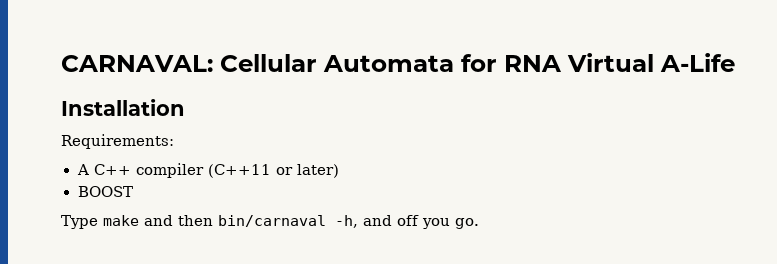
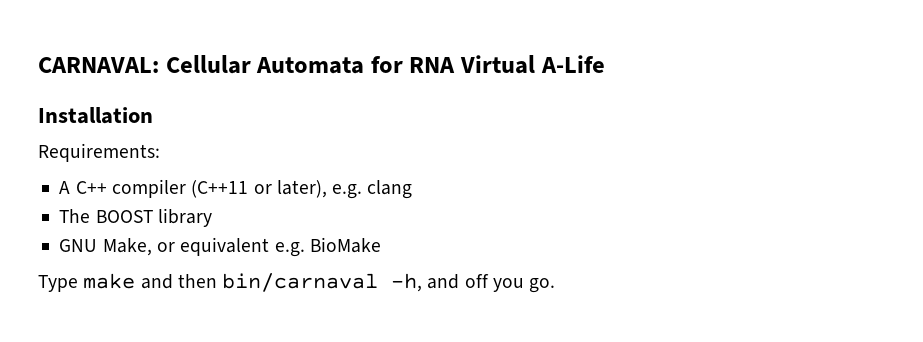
[296,164,339,178] [77,186,133,197] later) // BOOST -> [276,180,413,199] [59,208,212,227] [59,237,381,257] later), e.g. clang // The BOOST library // GNU Make, or equivalent e.g. BioMake

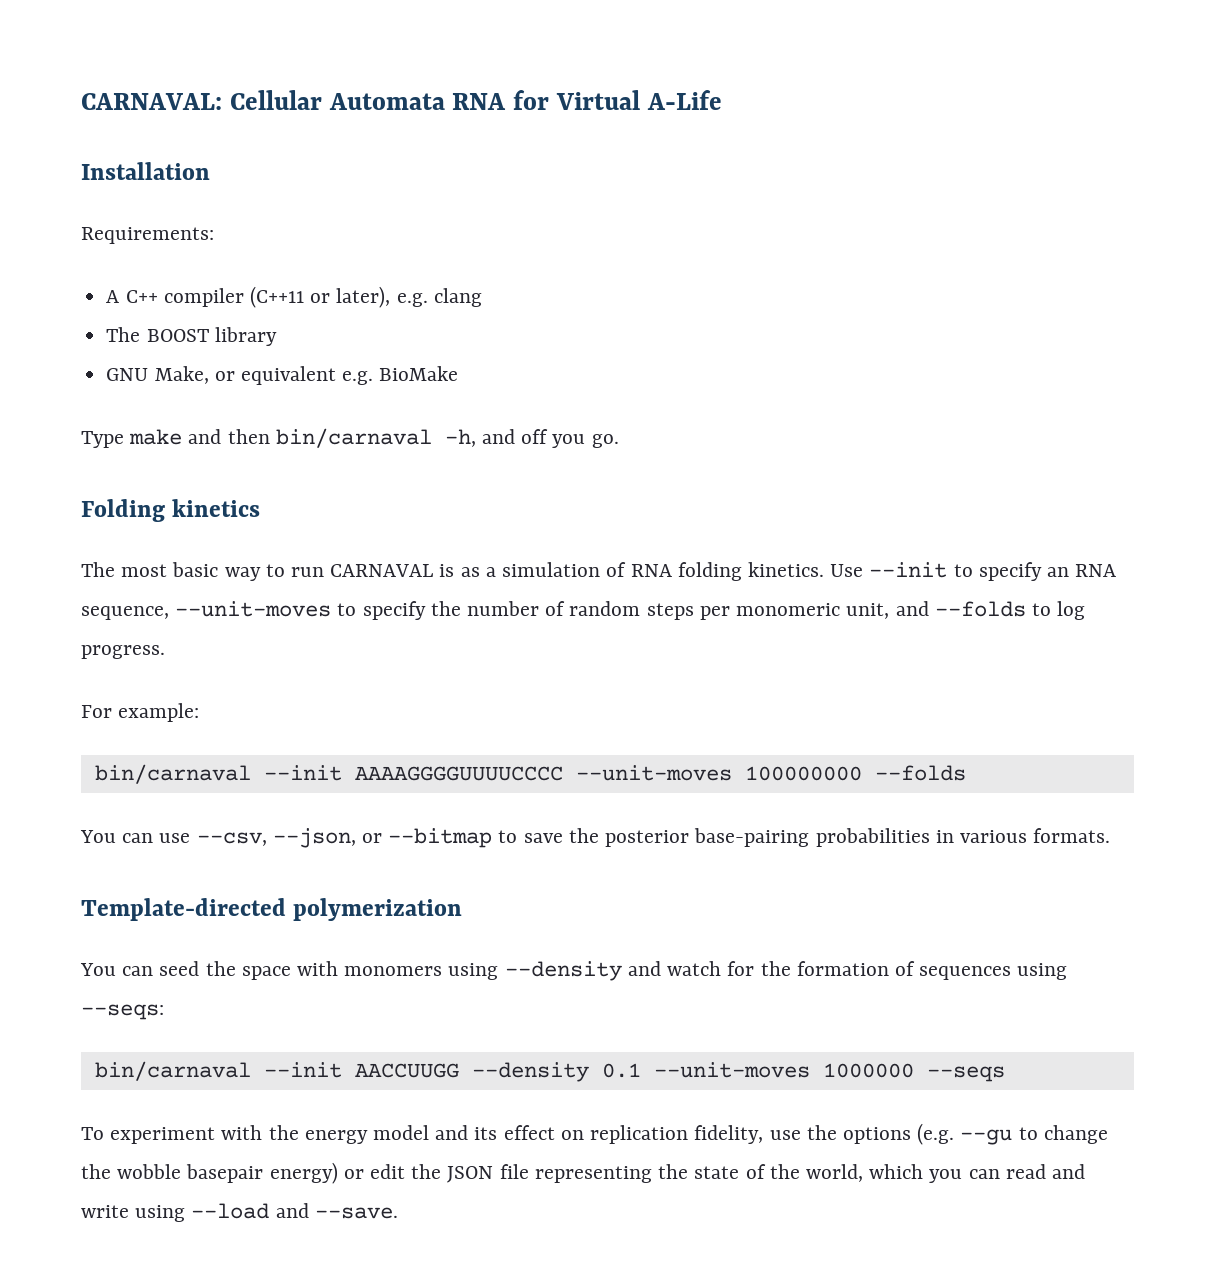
[370,56,456,73] for RNA -> [452,90,550,110] RNA for
(556, 285) none -> [81,499,261,522] [81,562,1117,581] [81,601,1086,620] [81,645,165,659] [81,703,200,722] [94,764,966,784] [80,828,1111,848] [81,898,463,921] [80,961,1068,981] [81,1004,164,1020] [94,1061,1005,1082] [81,1123,1108,1145] [81,1162,1085,1184] [81,1203,398,1222] // Folding kinetics // The most basic way to run CARNAVAL is as a simulation of RNA folding kinetics. Use --init to specify an RNA sequence, --unit-moves to specify the number of random steps per monomeric unit, and --folds to log progress. // For example: // bin/carnaval --init AAAAGGGGUUUUCCCC --unit-moves 100000000 --folds // You can use --csv, --json, or --bitmap to save the posterior base-pairing probabilities in various formats. // Template-directed polymerization // You can seed the space with monomers using --density and watch for the formation of sequences using --seqs: // bin/carnaval --init AACCUUGG --density 0.1 --unit-moves 1000000 --seqs // To experiment with the energy model and its effect on replication fidelity, use the options (e.g. --gu to change the wobble basepair energy) or edit the JSON file representing the state of the world, which you can read and write using --load and --save.

